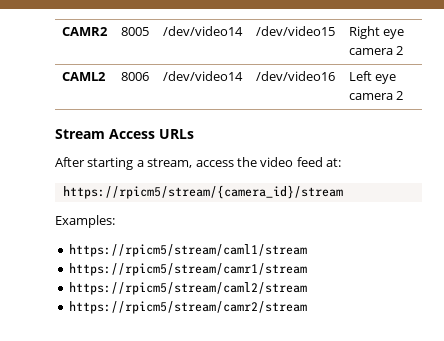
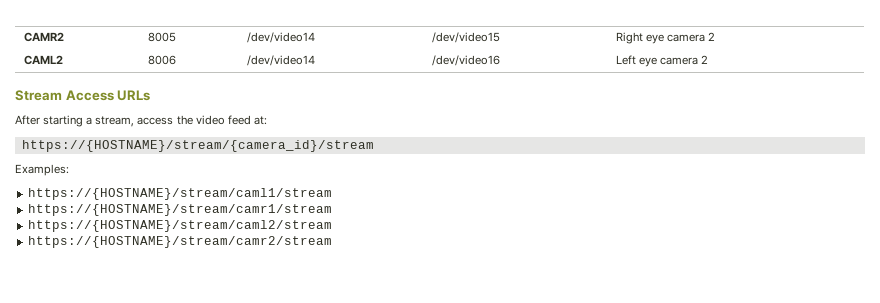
[62,185,343,199] https://rpicm5/stream/{camera_id}/stream -> [21,140,374,152] https://{HOSTNAME}/stream/{camera_id}/stream
[68,244,307,257] [68,263,307,276] [68,282,307,295] [68,301,307,314] https://rpicm5/stream/caml1/stream // https://rpicm5/stream/camr1/stream // https://rpicm5/stream/caml2/stream // https://rpicm5/stream/camr2/stream -> [27,188,332,200] [27,204,332,216] [27,220,332,232] [27,236,332,248] https://{HOSTNAME}/stream/caml1/stream // https://{HOSTNAME}/stream/camr1/stream // https://{HOSTNAME}/stream/caml2/stream // https://{HOSTNAME}/stream/camr2/stream

